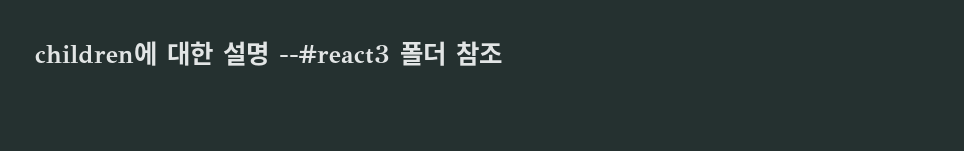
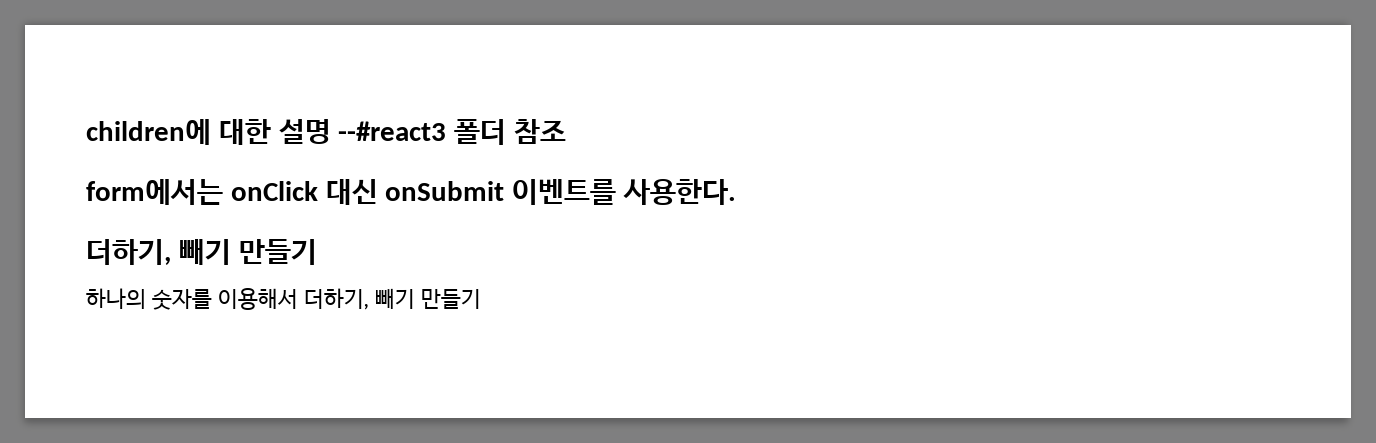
(502, 53) none -> [86,179,737,205] [86,239,317,265] [86,288,481,310] // form에서는 onClick 대신 onSubmit 이벤트를 사용한다. // 더하기, 빼기 만들기 // 하나의 숫자를 이용해서 더하기, 빼기 만들기

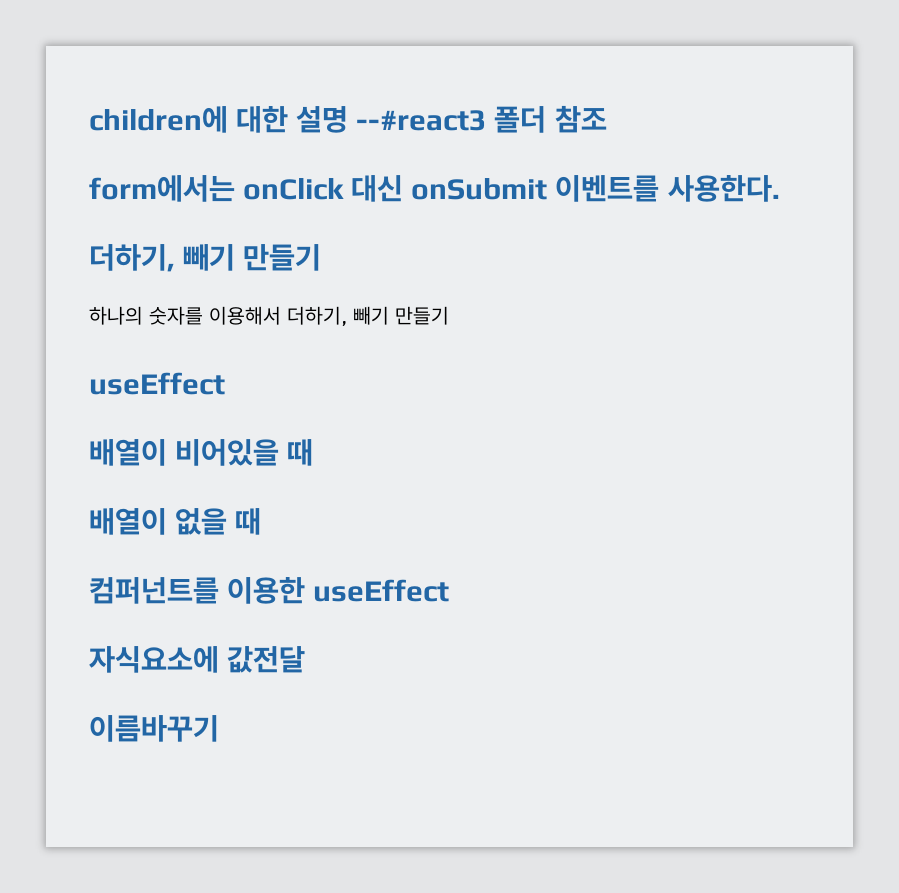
(481, 299) none -> [89,372,225,395] [89,439,314,466] [89,508,262,535] [89,577,450,604] [89,646,306,673] [89,715,219,742] // useEffect // 배열이 비어있을 때 // 배열이 없을 때 // 컴퍼넌트를 이용한 useEffect // 자식요소에 값전달 // 이름바꾸기

